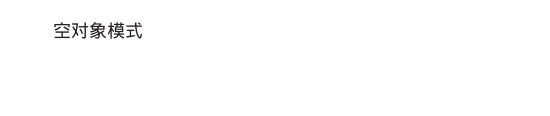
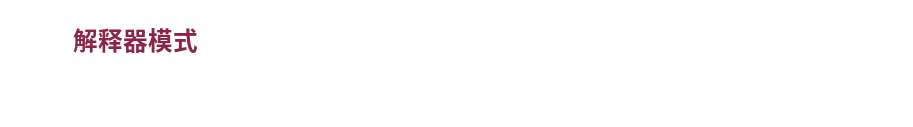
[53,22,107,39] 空对象 -> [73,28,148,53] 解释器

